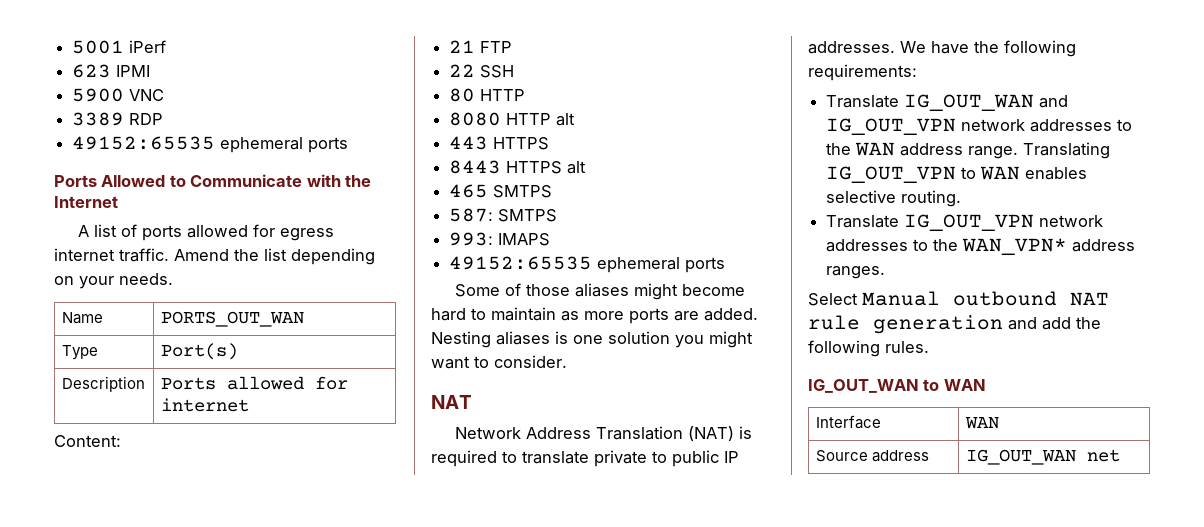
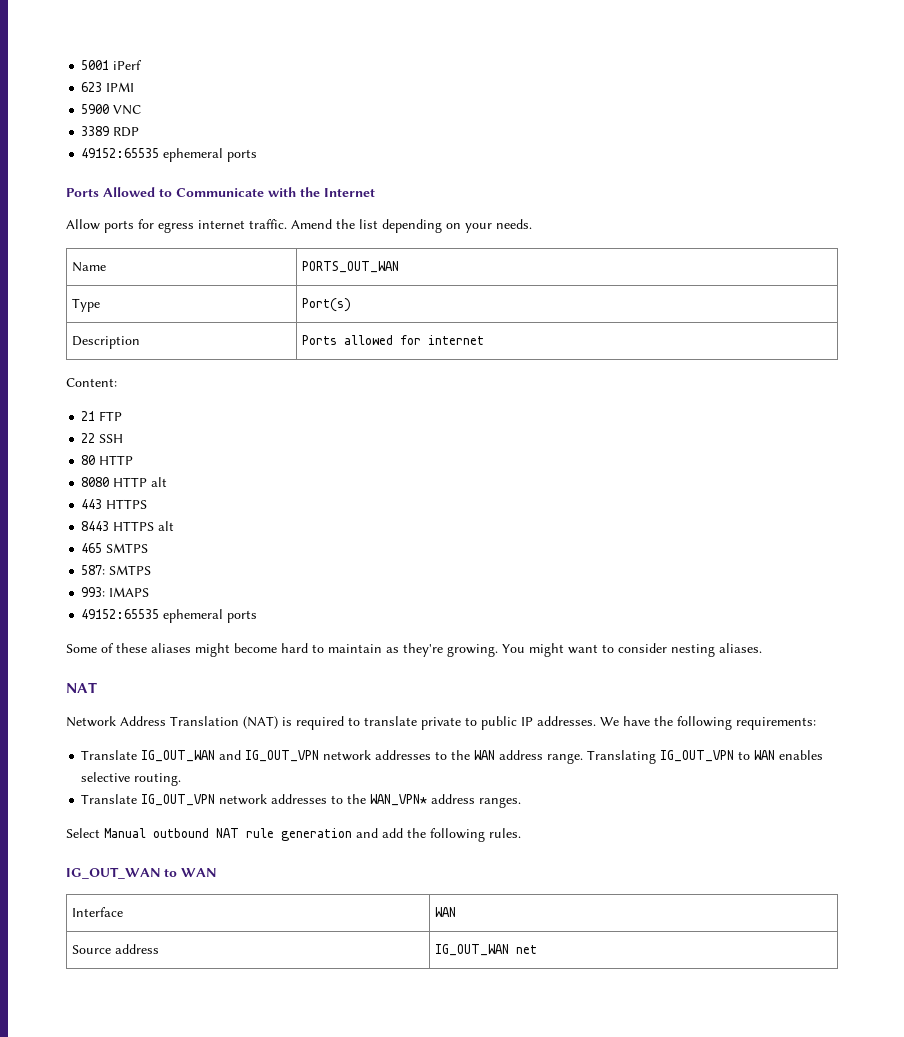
[77,224,248,241] A list of ports allowed -> [66,219,134,233] Allow ports
[525,284,570,296] those -> [116,643,147,653] these
[584,308,758,324] [431,331,753,348] [431,355,567,369] more ports are added. Nesting aliases is one solution you might want to consider. -> [403,643,762,657] they're growing. You might want to consider nesting aliases.

